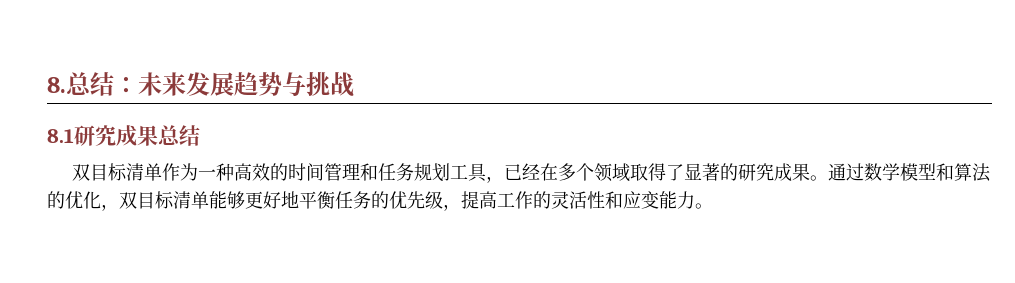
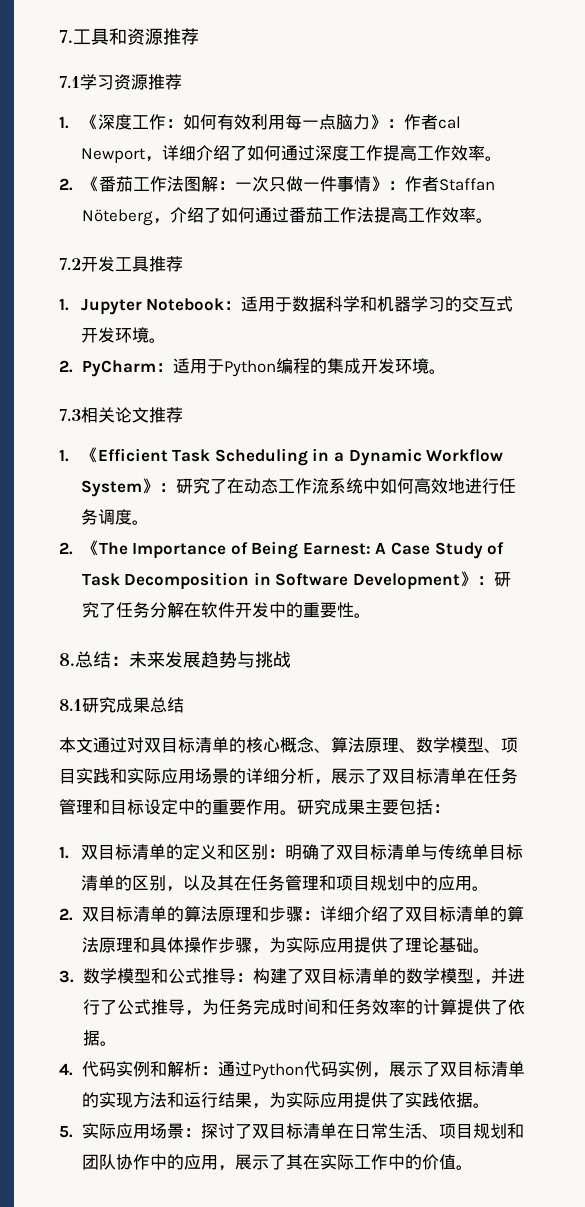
(47, 85) none -> [59,28,199,45] [59,74,182,90] [59,114,461,130] [80,145,502,163] [59,176,495,192] [81,207,493,226] [59,256,183,272] [59,296,514,315] [80,327,166,343] [59,358,446,377] [59,407,183,423] [59,447,504,466] [80,478,516,497] [80,509,149,525] [59,540,505,559] [81,571,511,590] [81,602,371,618] 7.工具和资源推荐 // 7.1学习资源推荐 // 1.《深度工作：如何有效利用每一点脑力》：作者cal Newport，详细介绍了如何通过深度工作提高工作效率。 // 2.《番茄工作法图解：一次只做一件事情》：作者Staffan Nöteberg，介绍了如何通过番茄工作法提高工作效率。 // 7.2开发工具推荐 // 1. Jupyter Notebook：适用于数据科学和机器学习的交互式开发环境。 // 2. PyCharm：适用于Python编程的集成开发环境。 // 7.3相关论文推荐 // 1.《Efficient Task Scheduling in a Dynamic Workflow System》：研究了在动态工作流系统中如何高效地进行任务调度。 // 2.《The Importance of Being Earnest: A Case Study of Task Decomposition in Software Development》：研究了任务分解在软件开发中的重要性。 //
[72,163,992,183] [47,191,695,211] 双目标清单作为一种高效的时间管理和任务规划工具，已经在多个领域取得了显著的研究成果。通过数学模型和算法的优化，双目标清单能够更好地平衡任务的优先级，提高工作的灵活性和应变能力 -> [59,737,518,753] [59,768,518,785] [59,799,450,815] [59,844,523,860] [80,875,489,892] [59,906,524,922] [81,937,490,954] [59,968,525,985] [82,999,525,1016] [82,1030,117,1046] [59,1061,525,1080] [81,1092,490,1109] [59,1123,524,1139] [81,1154,456,1171] 本文通过对双目标清单的核心概念、算法原理、数学模型、项目实践和实际应用场景的详细分析，展示了双目标清单在任务管理和目标设定中的重要作用。研究成果主要包括： // 1.双目标清单的定义和区别：明确了双目标清单与传统单目标清单的区别，以及其在任务管理和项目规划中的应用。 // 2.双目标清单的算法原理和步骤：详细介绍了双目标清单的算法原理和具体操作步骤，为实际应用提供了理论基础。 // 3.数学模型和公式推导：构建了双目标清单的数学模型，并进行了公式推导，为任务完成时间和任务效率的计算提供了依据。 // 4.代码实例和解析：通过Python代码实例，展示了双目标清单的实现方法和运行结果，为实际应用提供了实践依据。 // 5.实际应用场景：探讨了双目标清单在日常生活、项目规划和团队协作中的应用，展示了其在实际工作中的价值

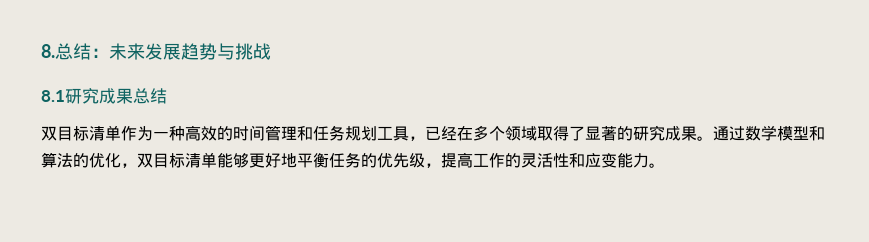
[59,28,199,45] [59,74,182,90] [59,114,461,130] [80,145,502,163] [59,176,495,192] [81,207,493,226] [59,256,183,272] [59,296,514,315] [80,327,166,343] [59,358,446,377] [59,407,183,423] [59,447,504,466] [80,478,516,497] [80,509,149,525] [59,540,505,559] [81,571,511,590] [81,602,371,618] 7.工具和资源推荐 // 7.1学习资源推荐 // 1.《深度工作：如何有效利用每一点脑力》：作者cal Newport，详细介绍了如何通过深度工作提高工作效率。 // 2.《番茄工作法图解：一次只做一件事情》：作者Staffan Nöteberg，介绍了如何通过番茄工作法提高工作效率。 // 7.2开发工具推荐 // 1. Jupyter Notebook：适用于数据科学和机器学习的交互式开发环境。 // 2. PyCharm：适用于Python编程的集成开发环境。 // 7.3相关论文推荐 // 1.《Efficient Task Scheduling in a Dynamic Workflow System》：研究了在动态工作流系统中如何高效地进行任务调度。 // 2.《The Importance of Being Earnest: A Case Study of Task Decomposition in Software Development》：研究了任务分解在软件开发中的重要性。 // -> (41, 51) none
[59,737,518,753] [59,768,518,785] [59,799,450,815] [59,844,523,860] [80,875,489,892] [59,906,524,922] [81,937,490,954] [59,968,525,985] [82,999,525,1016] [82,1030,117,1046] [59,1061,525,1080] [81,1092,490,1109] [59,1123,524,1139] [81,1154,456,1171] 本文通过对双目标清单的核心概念、算法原理、数学模型、项目实践和实际应用场景的详细分析，展示了双目标清单在任务管理和目标设定中的重要作用。研究成果主要包括： // 1.双目标清单的定义和区别：明确了双目标清单与传统单目标清单的区别，以及其在任务管理和项目规划中的应用。 // 2.双目标清单的算法原理和步骤：详细介绍了双目标清单的算法原理和具体操作步骤，为实际应用提供了理论基础。 // 3.数学模型和公式推导：构建了双目标清单的数学模型，并进行了公式推导，为任务完成时间和任务效率的计算提供了依据。 // 4.代码实例和解析：通过Python代码实例，展示了双目标清单的实现方法和运行结果，为实际应用提供了实践依据。 // 5.实际应用场景：探讨了双目标清单在日常生活、项目规划和团队协作中的应用，展示了其在实际工作中的价值 -> [41,125,825,141] [41,152,649,168] 双目标清单作为一种高效的时间管理和任务规划工具，已经在多个领域取得了显著的研究成果。通过数学模型和算法的优化，双目标清单能够更好地平衡任务的优先级，提高工作的灵活性和应变能力

